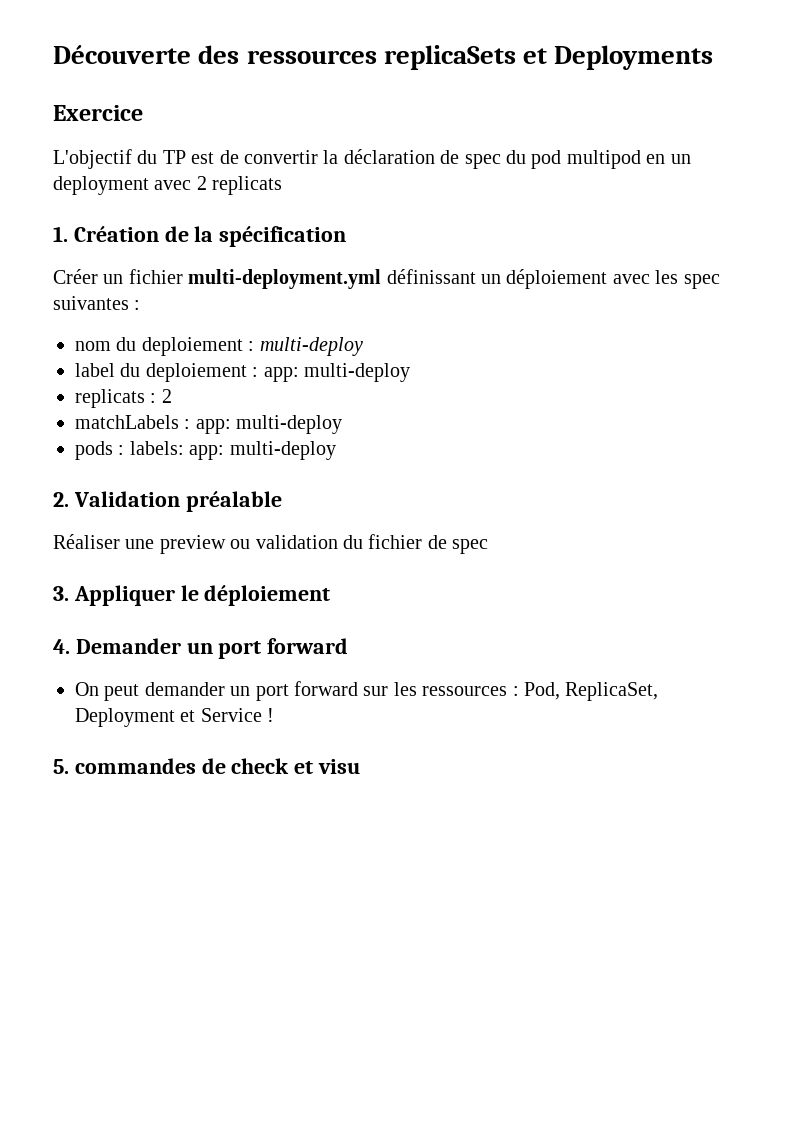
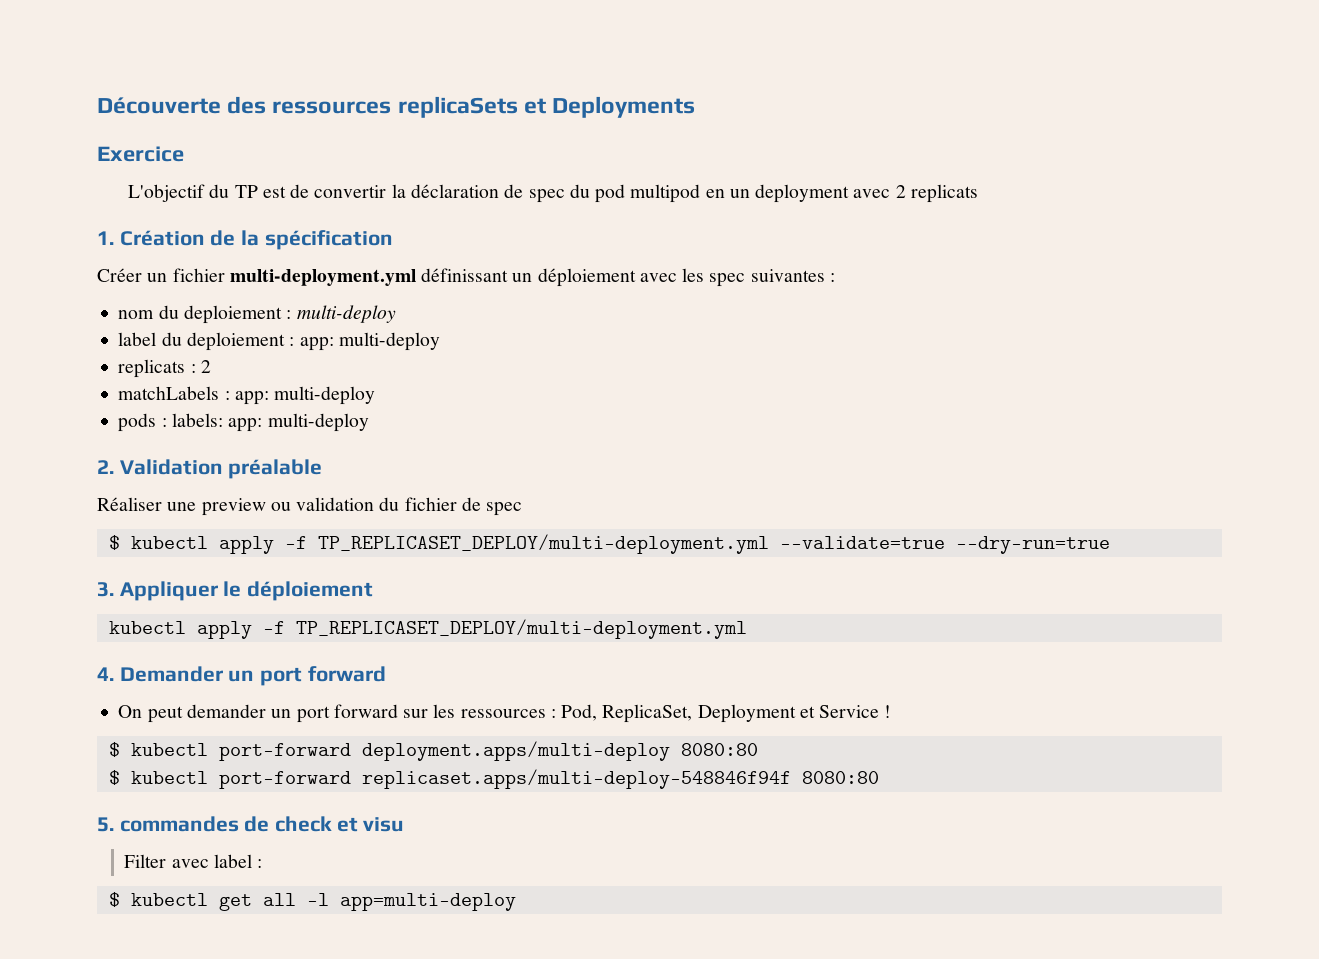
(489, 546) none -> [108,534,1110,554] // $ kubectl apply -f TP_REPLICASET_DEPLOY/multi-deployment.yml --validate=true --dry-run=true
(331, 595) none -> [108,619,747,639] // kubectl apply -f TP_REPLICASET_DEPLOY/multi-deployment.yml
(275, 715) none -> [108,741,758,761] [108,769,879,789] // $ kubectl port-forward deployment.apps/multi-deploy 8080:80 // $ kubectl port-forward replicaset.apps/multi-deploy-548846f94f 8080:80
(361, 766) none -> [124,854,263,868] [108,892,516,911] // Filter avec label : // $ kubectl get all -l app=multi-deploy

